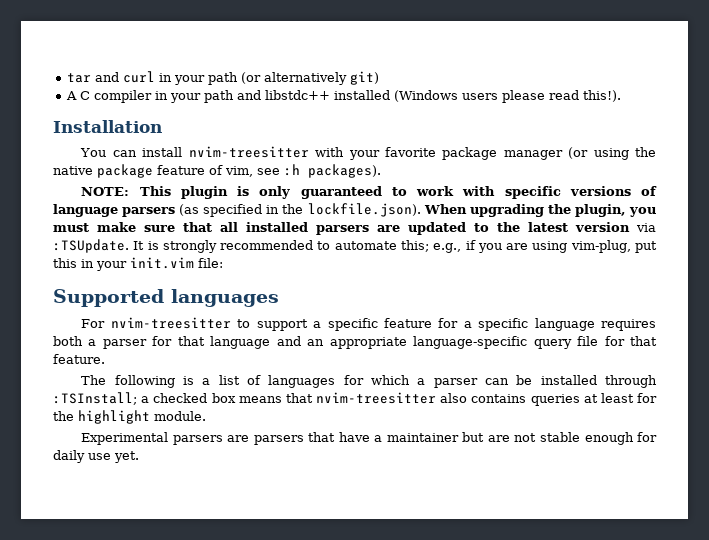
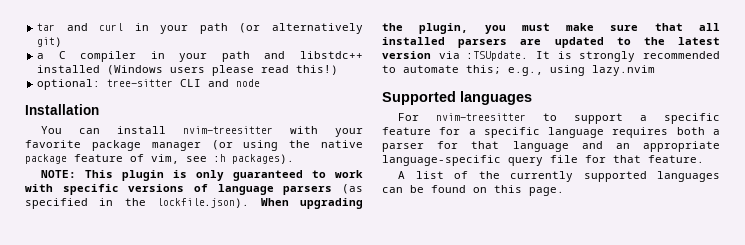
[66,91,78,100] A -> [37,53,45,59] a
[583,90,622,102] this!). -> [296,65,339,75] [37,79,261,90] this!) // optional: tree-sitter CLI and node
[465,240,657,253] [53,257,223,271] if you are using vim-plug, put this in your init.vim file: -> [550,65,655,76] using lazy.nvim
[81,375,658,388] [53,392,657,406] [53,410,206,424] [81,432,657,445] [53,450,139,463] The following is a list of languages for which a parser can be installed through :TSInstall; a checked box means that nvim-treesitter also contains queries at least for the highlight module. // Experimental parsers are parsers that have a maintainer but are not stable enough for daily use yet. -> [398,171,720,182] [382,185,564,196] A list of the currently supported languages can be found on this page.

